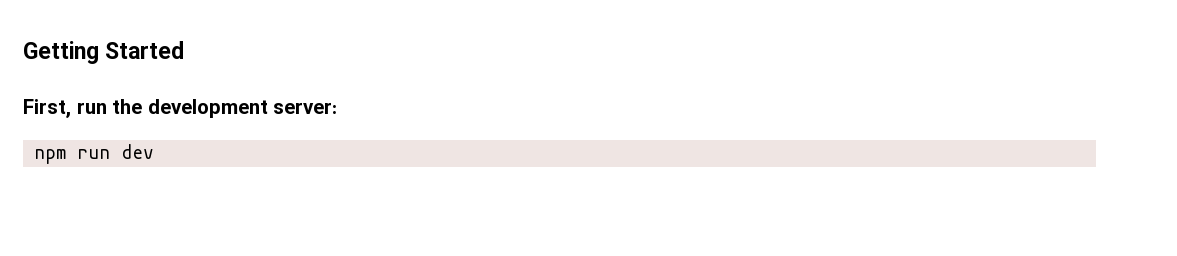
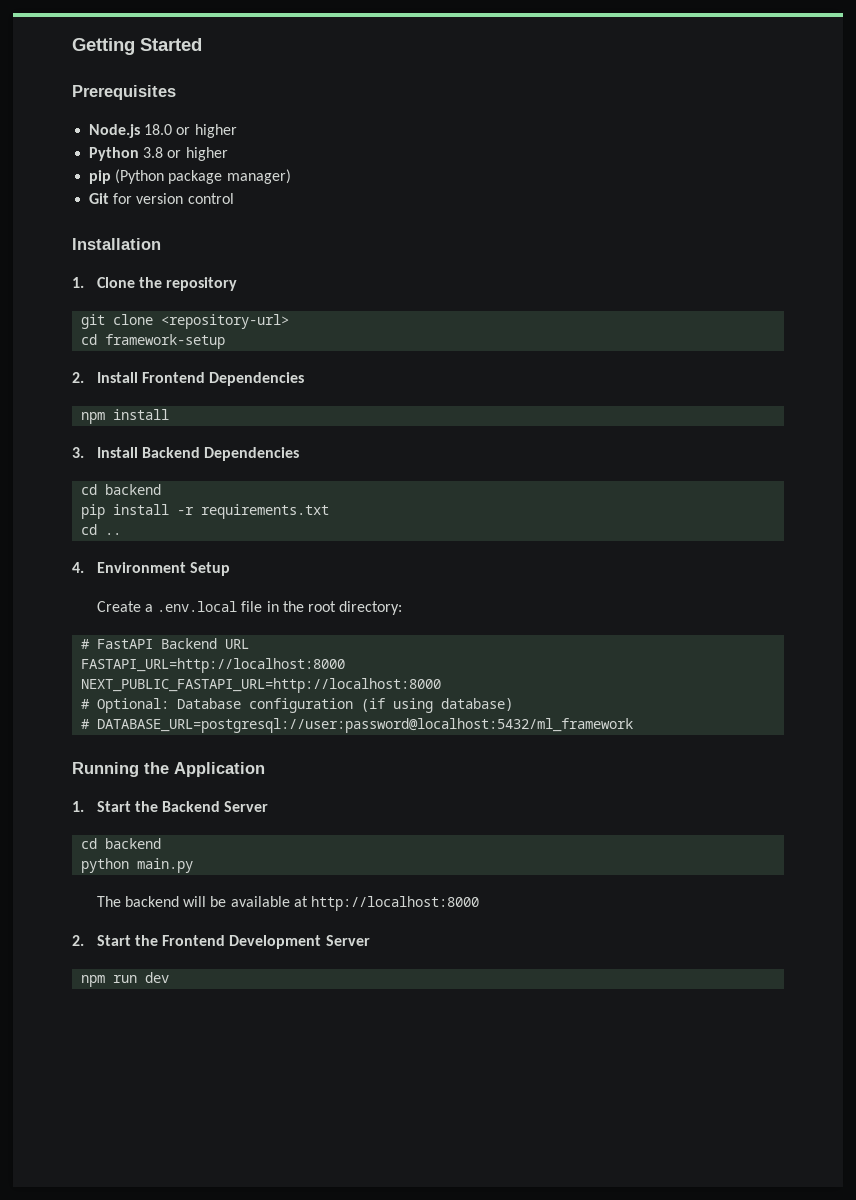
[23,99,338,118] First, run the development server: -> [72,85,176,100] [89,124,237,138] [89,147,228,161] [89,169,291,184] [89,193,234,204] [72,238,161,250] [72,277,238,291] [81,314,290,329] [81,334,226,349] [72,372,305,386] [81,409,170,424] [72,447,300,461] [81,484,162,495] [81,504,330,519] [81,524,122,535] [72,562,230,576] [96,601,403,615] [81,638,250,649] [81,658,346,673] [81,678,442,693] [81,698,514,713] [81,718,634,733] [72,762,265,777] [72,801,269,812] [81,838,162,849] [81,858,194,873] [96,896,479,911] [72,935,370,949] Prerequisites // Node.js 18.0 or higher // Python 3.8 or higher // pip (Python package manager) // Git for version control // Installation // 1. Clone the repository // git clone <repository-url> // cd framework-setup // 2. Install Frontend Dependencies // npm install // 3. Install Backend Dependencies // cd backend // pip install -r requirements.txt // cd .. // 4. Environment Setup // Create a .env.local file in the root directory: // # FastAPI Backend URL // FASTAPI_URL=http://localhost:8000 // NEXT_PUBLIC_FASTAPI_URL=http://localhost:8000 // # Optional: Database configuration (if using database) // # DATABASE_URL=postgresql://user:password@localhost:5432/ml_framework // Running the Application // 1. Start the Backend Server // cd backend // python main.py // The backend will be available at http://localhost:8000 // 2. Start the Frontend Development Server

